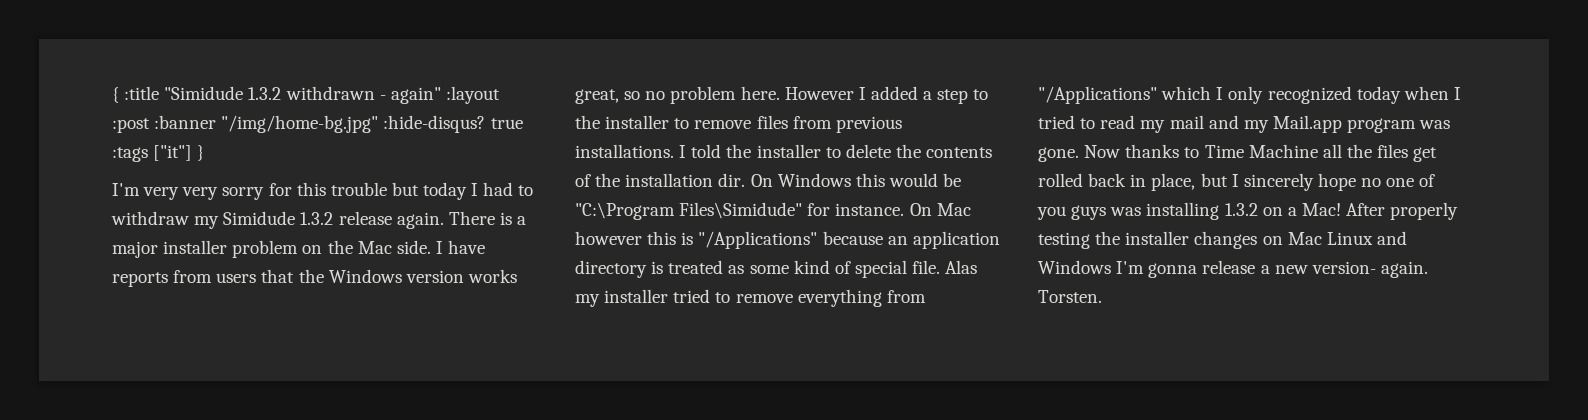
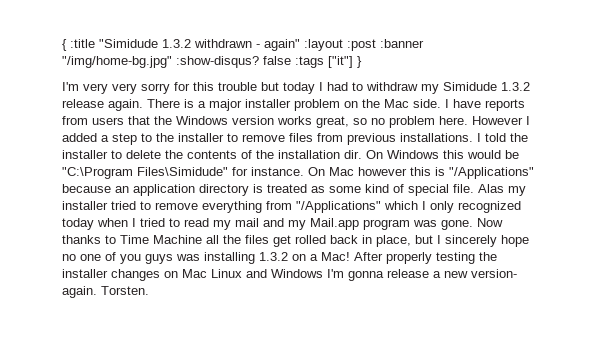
[383,115,523,133] :hide-disqus? true -> [176,56,291,68] :show-disqus? false

